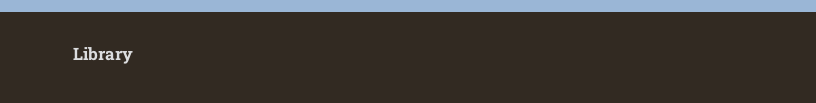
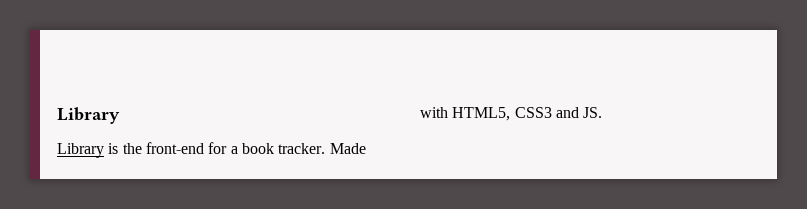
[73,47,133,64] Library -> [57,107,120,124] [57,142,366,158] [420,107,603,121] Library // Library is the front-end for a book tracker. Made with HTML5, CSS3 and JS.

